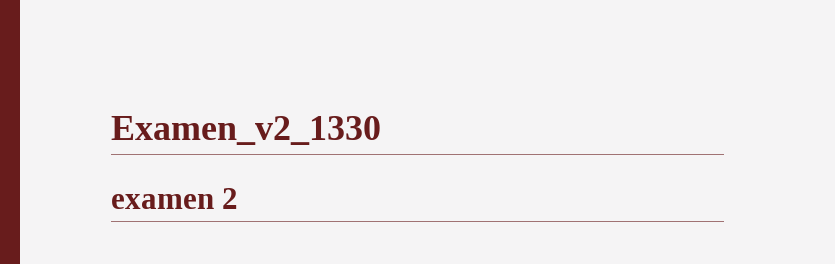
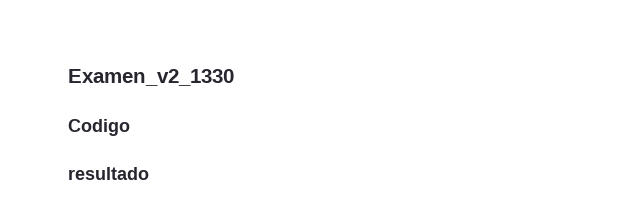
[111,188,239,209] examen 2 -> [68,119,130,136] [68,167,149,180] Codigo // resultado

